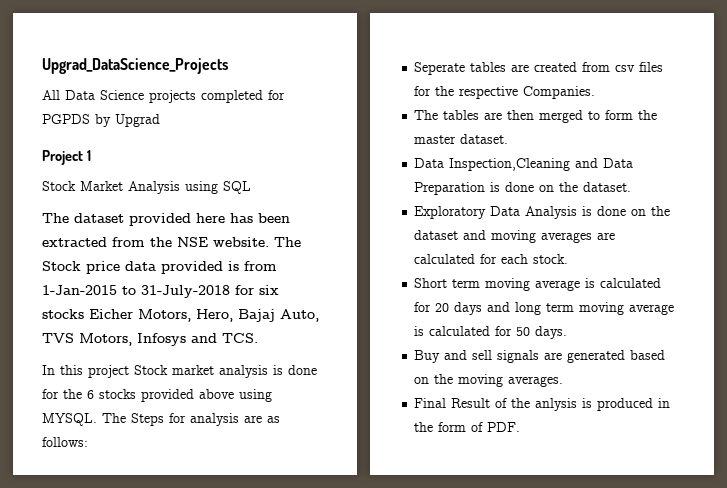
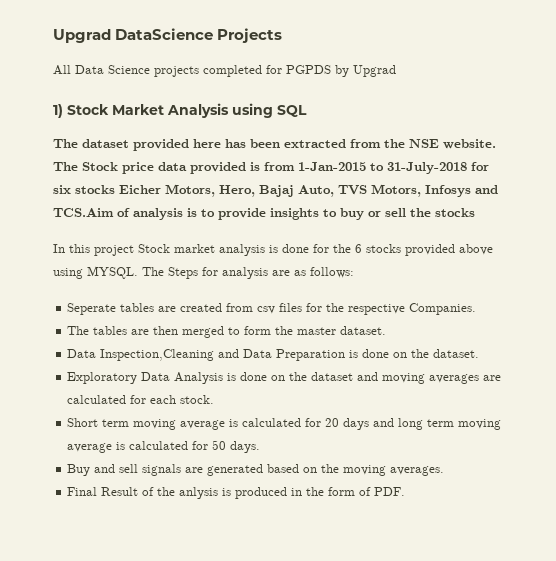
[42,58,228,74] Upgrad_DataScience_Projects -> [53,28,283,43] Upgrad DataScience Projects
[42,150,91,165] Project 1 // -> [53,104,63,118] 1)
[222,333,258,343] TCS. -> [53,208,475,220] TCS.Aim of analysis is to provide insights to buy or sell the stocks

